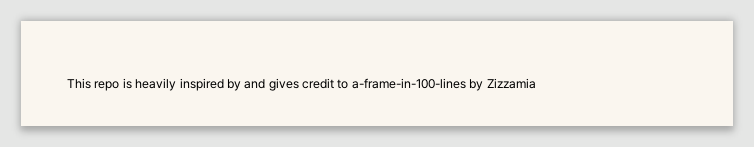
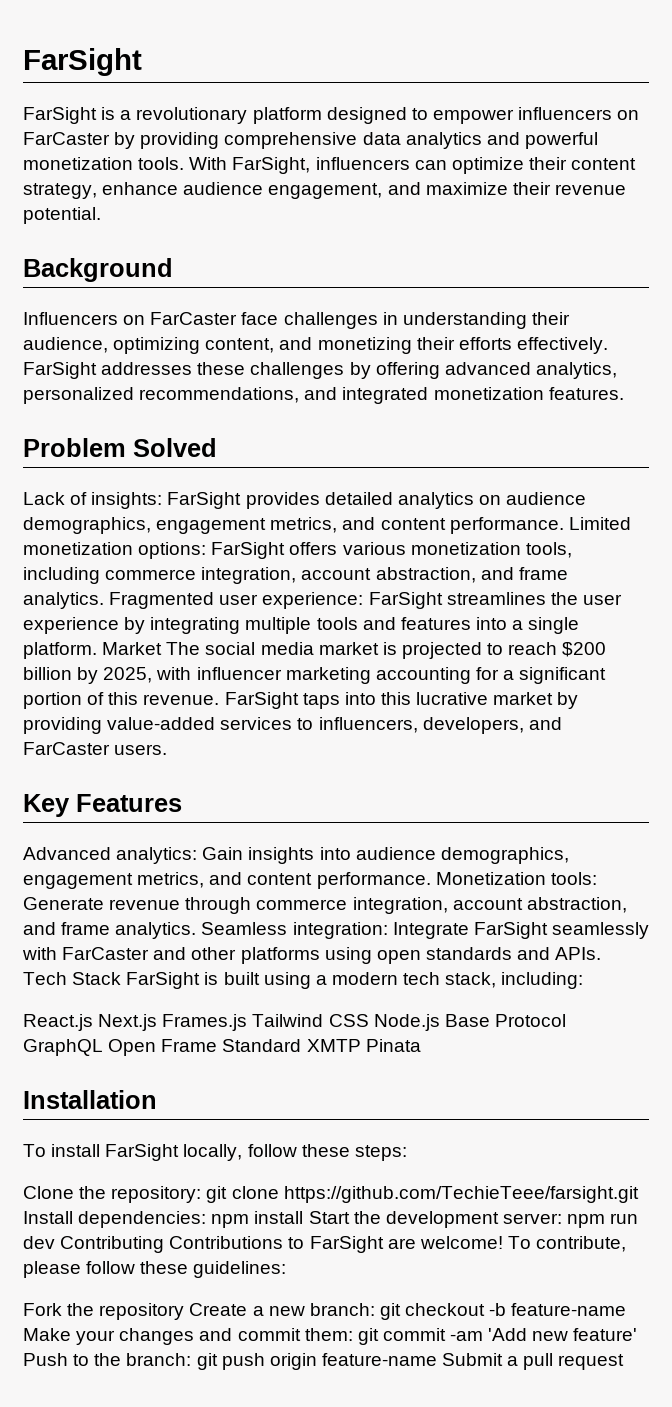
[67,78,536,91] This repo is heavily inspired by and gives credit to a-frame-in-100-lines by Zizzamia -> [23,48,142,76] [23,107,640,124] [23,132,598,149] [23,157,637,174] [23,182,626,199] [23,207,101,224] [23,258,173,282] [23,312,570,329] [23,337,608,354] [23,362,617,379] [23,387,624,404] [23,438,217,457] [23,492,587,509] [23,517,631,534] [23,542,572,559] [23,567,568,584] [23,592,622,609] [23,617,580,634] [23,642,607,659] [23,667,607,684] [23,692,579,709] [23,717,562,734] [23,742,168,755] [23,794,182,817] [23,847,569,864] [23,872,597,889] [23,897,627,914] [23,922,649,939] [22,947,602,964] [23,972,584,989] [23,1014,566,1031] [23,1039,421,1056] [23,1090,157,1109] [23,1144,407,1161] [23,1186,639,1203] [23,1211,639,1228] [23,1236,627,1253] [23,1261,287,1278] [23,1303,627,1320] [23,1328,638,1345] [23,1353,625,1370] FarSight // FarSight is a revolutionary platform designed to empower influencers on FarCaster by providing comprehensive data analytics and powerful monetization tools. With FarSight, influencers can optimize their content strategy, enhance audience engagement, and maximize their revenue potential. // Background // Influencers on FarCaster face challenges in understanding their audience, optimizing content, and monetizing their efforts effectively. FarSight addresses these challenges by offering advanced analytics, personalized recommendations, and integrated monetization features. // Problem Solved // Lack of insights: FarSight provides detailed analytics on audience demographics, engagement metrics, and content performance. Limited monetization options: FarSight offers various monetization tools, including commerce integration, account abstraction, and frame analytics. Fragmented user experience: FarSight streamlines the user experience by integrating multiple tools and features into a single platform. Market The social media market is projected to reach $200 billion by 2025, with influencer marketing accounting for a significant portion of this revenue. FarSight taps into this lucrative market by providing value-added services to influencers, developers, and FarCaster users. // Key Features // Advanced analytics: Gain insights into audience demographics, engagement metrics, and content performance. Monetization tools: Generate revenue through commerce integration, account abstraction, and frame analytics. Seamless integration: Integrate FarSight seamlessly with FarCaster and other platforms using open standards and APIs. Tech Stack FarSight is built using a modern tech stack, including: // React.js Next.js Frames.js Tailwind CSS Node.js Base Protocol GraphQL Open Frame Standard XMTP Pinata // Installation // To install FarSight locally, follow these steps: // Clone the repository: git clone https://github.com/TechieTeee/farsight.git Install dependencies: npm install Start the development server: npm run dev Contributing Contributions to FarSight are welcome! To contribute, please follow these guidelines: // Fork the repository Create a new branch: git checkout -b feature-name Make your changes and commit them: git commit -am 'Add new feature' Push to the branch: git push origin feature-name Submit a pull request

